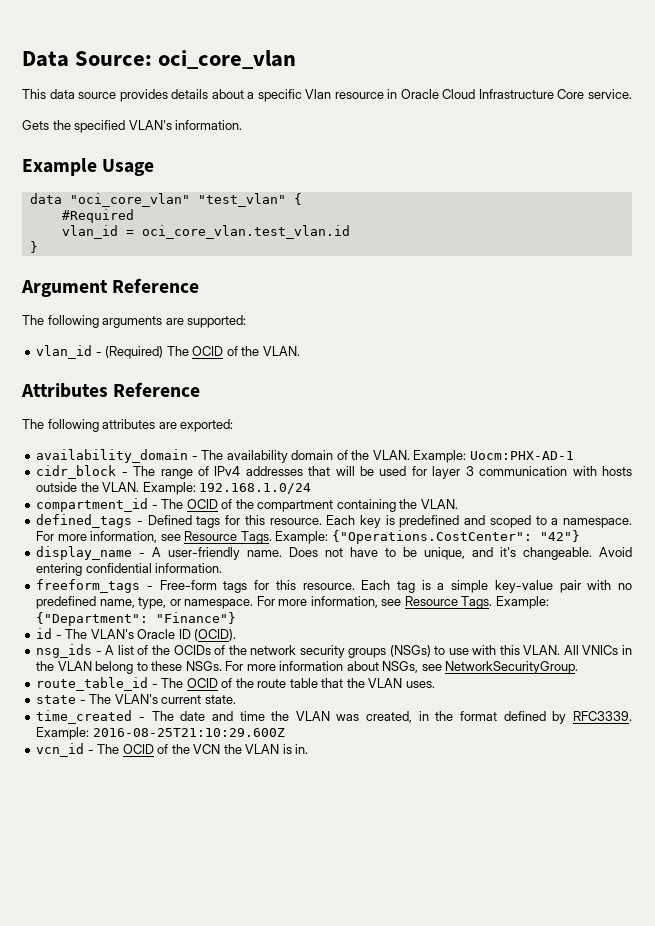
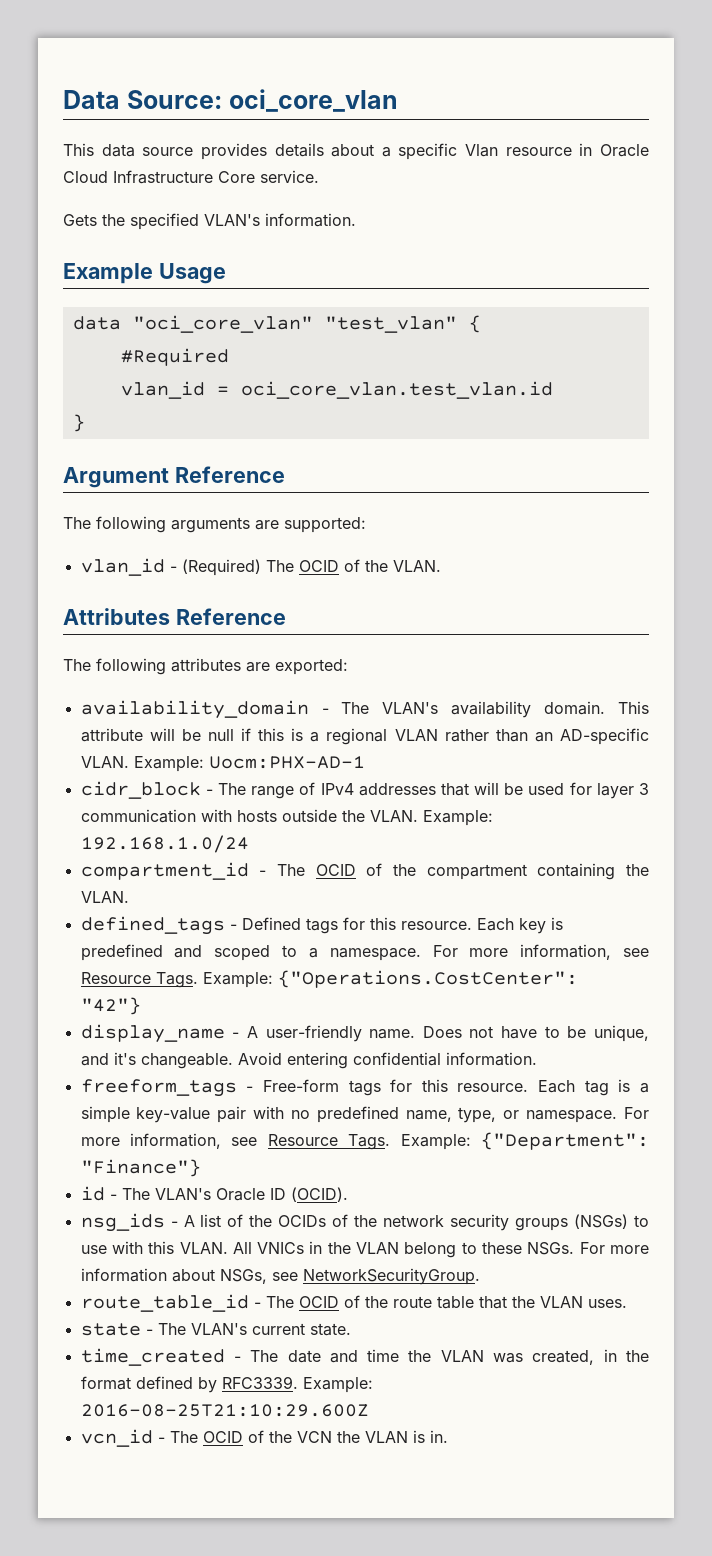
[226,450,370,463] availability domain of the -> [382,701,649,718] [80,728,650,745] VLAN's availability domain. This attribute will be null if this is a regional VLAN rather than an AD-specific

